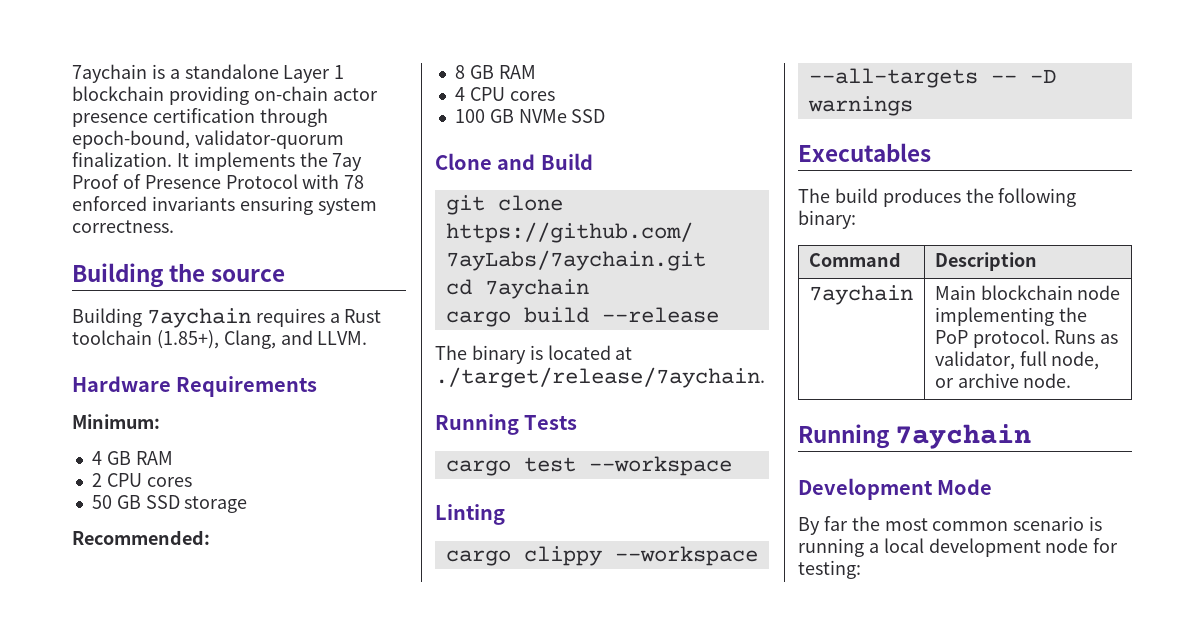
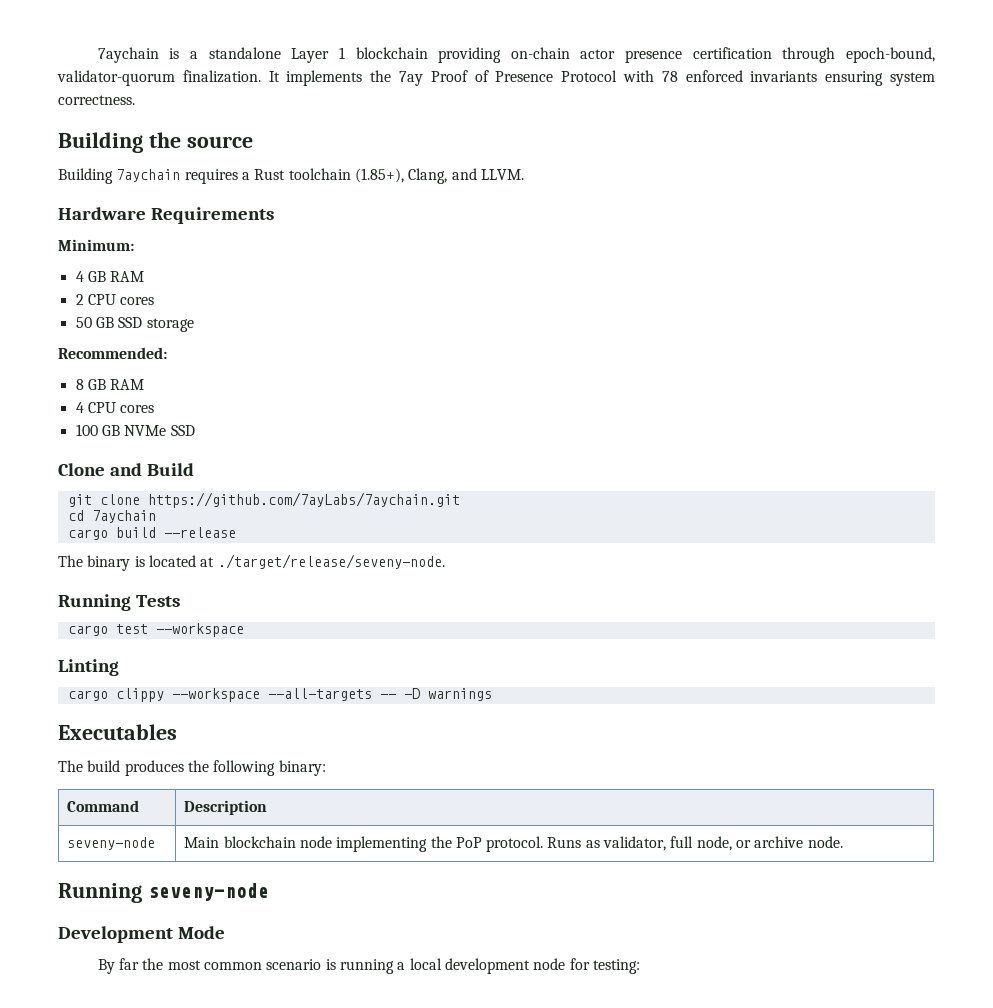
[435,367,765,388] ./target/release/7aychain. -> [217,554,445,569] ./target/release/seveny-node.
[808,285,913,305] 7aychain -> [67,837,156,850] seveny-node
[895,424,1032,449] 7aychain -> [147,883,269,901] seveny-node

